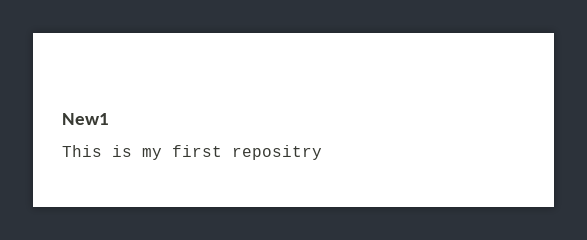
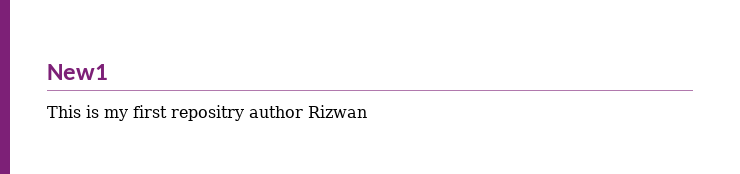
(322, 152) none -> [249,105,367,118] author Rizwan

